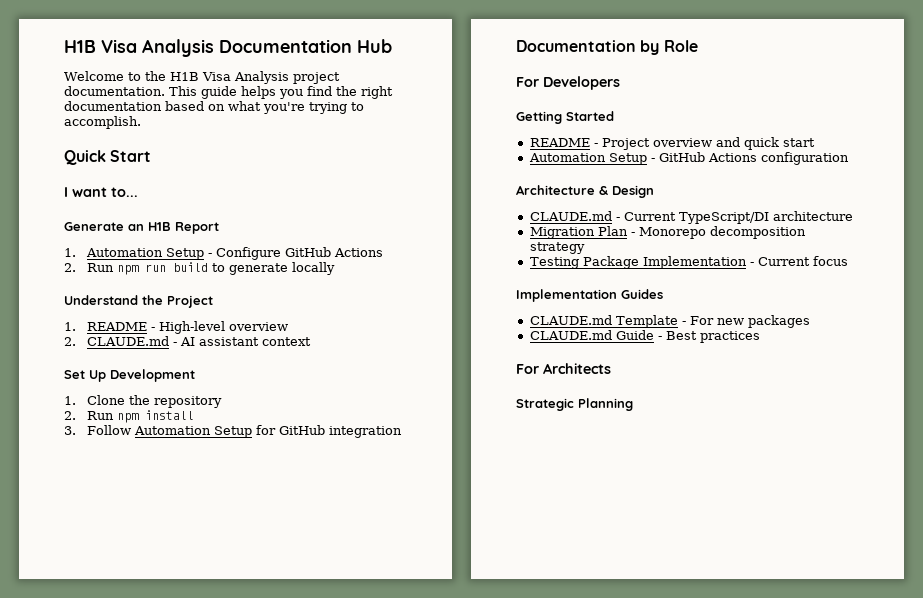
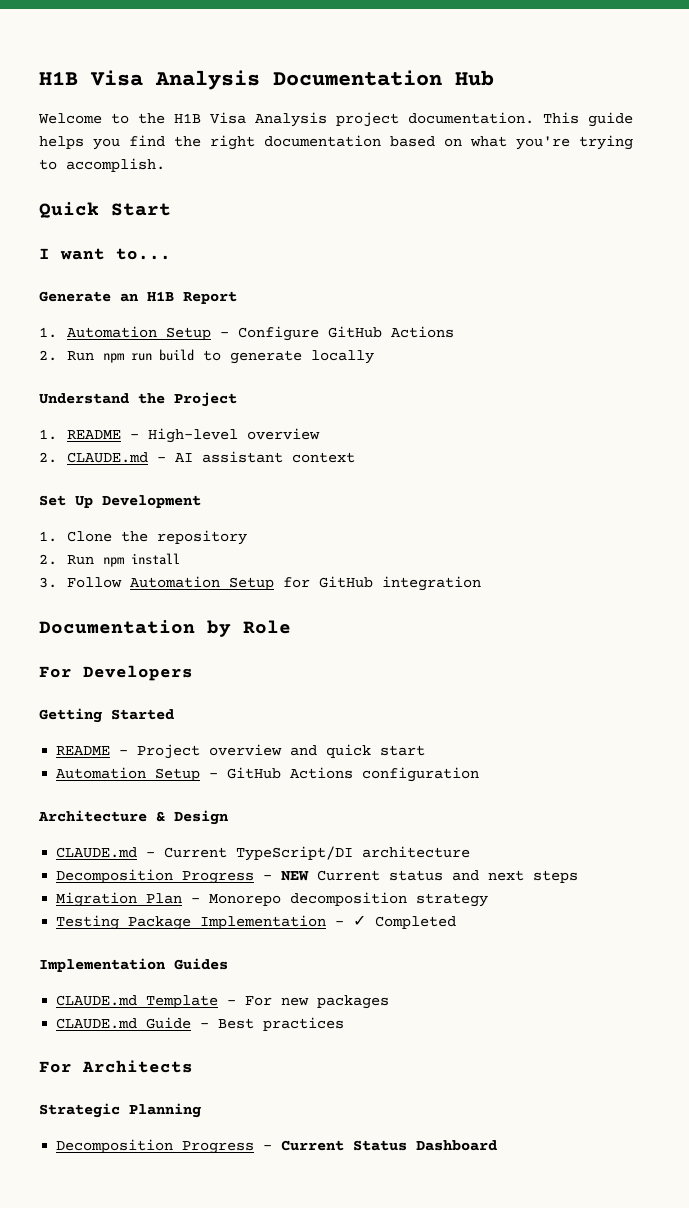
(853, 216) none -> [56,869,579,884] // Decomposition Progress - NEW Current status and next steps
[757,256,848,266] Current focus -> [353,915,457,929] ✓ Completed
(633, 404) none -> [56,1139,498,1154] // Decomposition Progress - Current Status Dashboard

